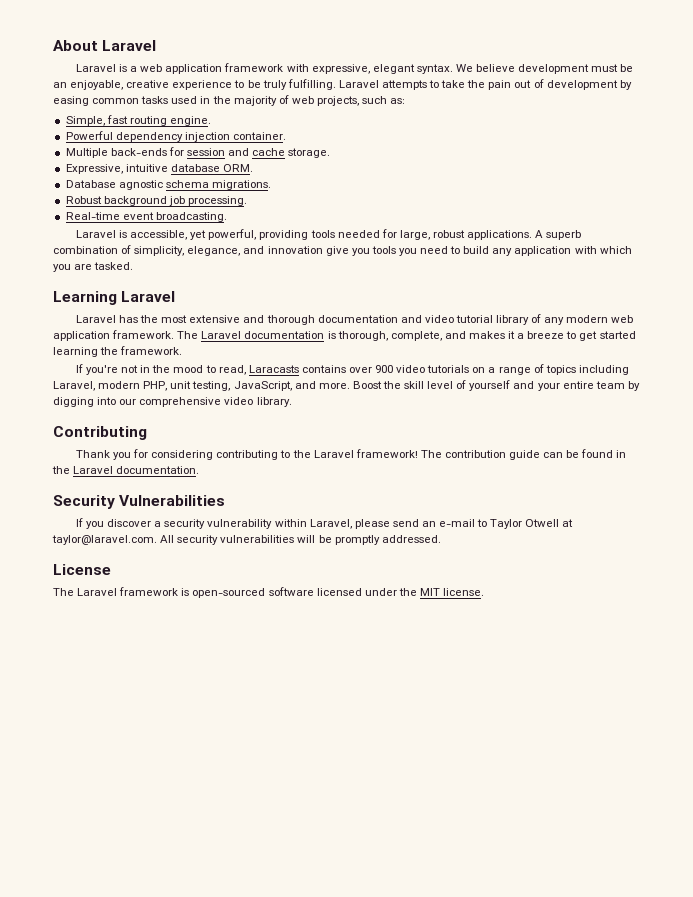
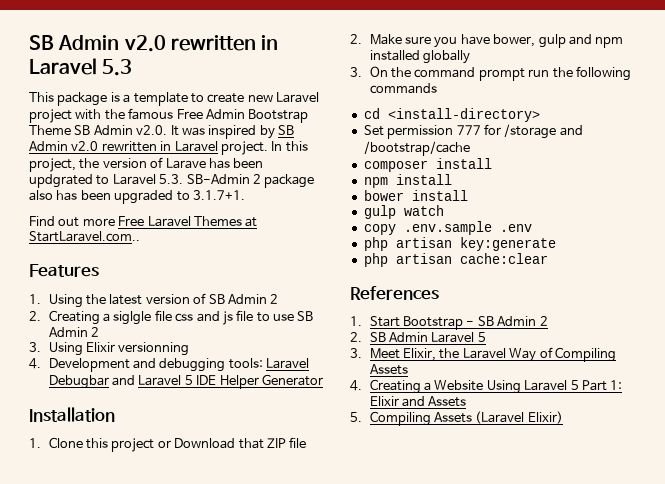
[53,40,157,51] [75,63,634,74] [53,79,632,90] [53,95,406,106] [65,115,211,126] [65,131,286,142] [65,147,331,158] [65,164,253,174] [65,180,271,190] [65,196,247,206] [65,212,227,222] [75,229,582,240] [53,245,632,256] [53,262,134,272] [53,291,176,305] [75,314,634,325] [53,330,636,341] [53,346,183,357] [75,364,629,375] [53,380,640,391] [53,397,292,407] [53,426,147,440] [75,449,627,460] [52,466,200,474] [53,495,226,509] [75,518,574,529] [52,535,441,545] [53,564,111,575] [53,587,485,598] About Laravel // Laravel is a web application framework with expressive, elegant syntax. We believe development must be an enjoyable, creative experience to be truly fulfilling. Laravel attempts to take the pain out of development by easing common tasks used in the majority of web projects, such as: // Simple, fast routing engine. // Powerful dependency injection container. // Multiple back-ends for session and cache storage. // Expressive, intuitive database ORM. // Database agnostic schema migrations. // Robust background job processing. // Real-time event broadcasting. // Laravel is accessible, yet powerful, providing tools needed for large, robust applications. A superb combination of simplicity, elegance, and innovation give you tools you need to build any application with which you are tasked. // Learning Laravel // Laravel has the most extensive and thorough documentation and video tutorial library of any modern web application framework. The Laravel documentation is thorough, complete, and makes it a breeze to get started learning the framework. // If you're not in the mood to read, Laracasts contains over 900 video tutorials on a range of topics including Laravel, modern PHP, unit testing, JavaScript, and more. Boost the skill level of yourself and your entire team by digging into our comprehensive video library. // Contributing // Thank you for considering contributing to the Laravel framework! The contribution guide can be found in the Laravel documentation. // Security Vulnerabilities // If you discover a security vulnerability within Laravel, please send an e-mail to Taylor Otwell at taylor@laravel.com. All security vulnerabilities will be promptly addressed. // License // The Laravel framework is open-sourced software licensed under the MIT license. -> [29,35,279,52] [29,58,133,76] [29,92,319,106] [29,108,309,123] [29,125,294,139] [29,141,308,155] [29,157,264,172] [29,174,315,188] [29,190,245,204] [29,216,258,227] [29,231,140,242] [29,264,99,277] [29,293,279,308] [29,310,314,325] [48,327,100,337] [29,342,190,356] [29,358,310,372] [48,374,323,389] [29,407,115,422] [29,437,307,452] [350,34,624,48] [369,50,471,64] [350,66,631,81] [369,83,437,94] [363,108,540,122] [363,124,583,139] [363,141,470,156] [363,158,492,172] [363,174,452,188] [363,190,468,201] [363,205,444,219] [363,221,532,235] [363,237,556,251] [363,253,548,267] [350,286,439,300] [350,316,548,330] [350,332,486,343] [350,347,616,362] [369,364,408,375] [350,379,623,394] [369,396,467,407] [350,411,563,426] SB Admin v2.0 rewritten in Laravel 5.3 // This package is a template to create new Laravel project with the famous Free Admin Bootstrap Theme SB Admin v2.0. It was inspired by SB Admin v2.0 rewritten in Laravel project. In this project, the version of Larave has been updgrated to Laravel 5.3. SB-Admin 2 package also has been upgraded to 3.1.7+1. // Find out more Free Laravel Themes at StartLaravel.com.. // Features // 1. Using the latest version of SB Admin 2 // 2. Creating a siglgle file css and js file to use SB Admin 2 // 3. Using Elixir versionning // 4. Development and debugging tools: Laravel Debugbar and Laravel 5 IDE Helper Generator // Installation // 1. Clone this project or Download that ZIP file // 2. Make sure you have bower, gulp and npm installed globally // 3. On the command prompt run the following commands // cd <install-directory> // Set permission 777 for /storage and /bootstrap/cache // composer install // npm install // bower install // gulp watch // copy .env.sample .env // php artisan key:generate // php artisan cache:clear // References // 1. Start Bootstrap - SB Admin 2 // 2. SB Admin Laravel 5 // 3. Meet Elixir, the Laravel Way of Compiling Assets // 4. Creating a Website Using Laravel 5 Part 1: Elixir and Assets // 5. Compiling Assets (Laravel Elixir)

